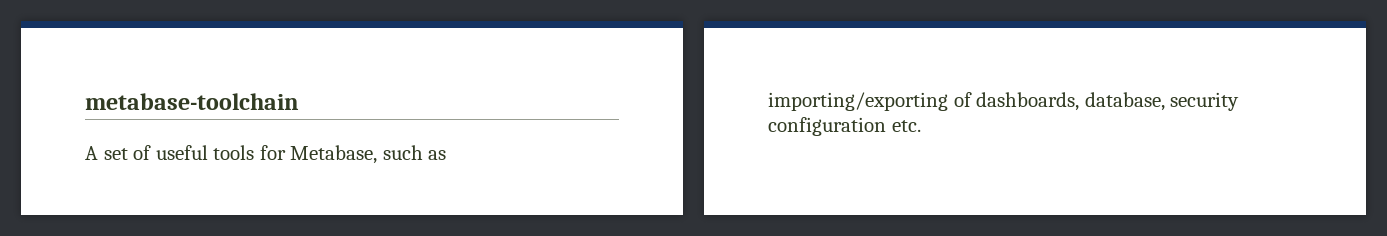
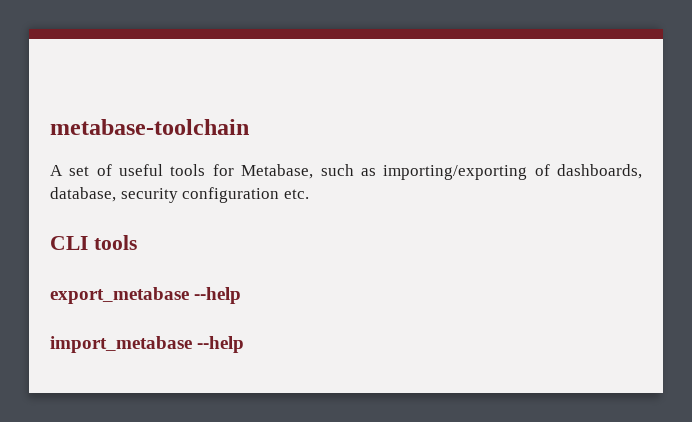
(921, 126) none -> [50,235,137,250] [50,287,242,304] [50,336,245,353] // CLI tools // export_metabase --help // import_metabase --help

